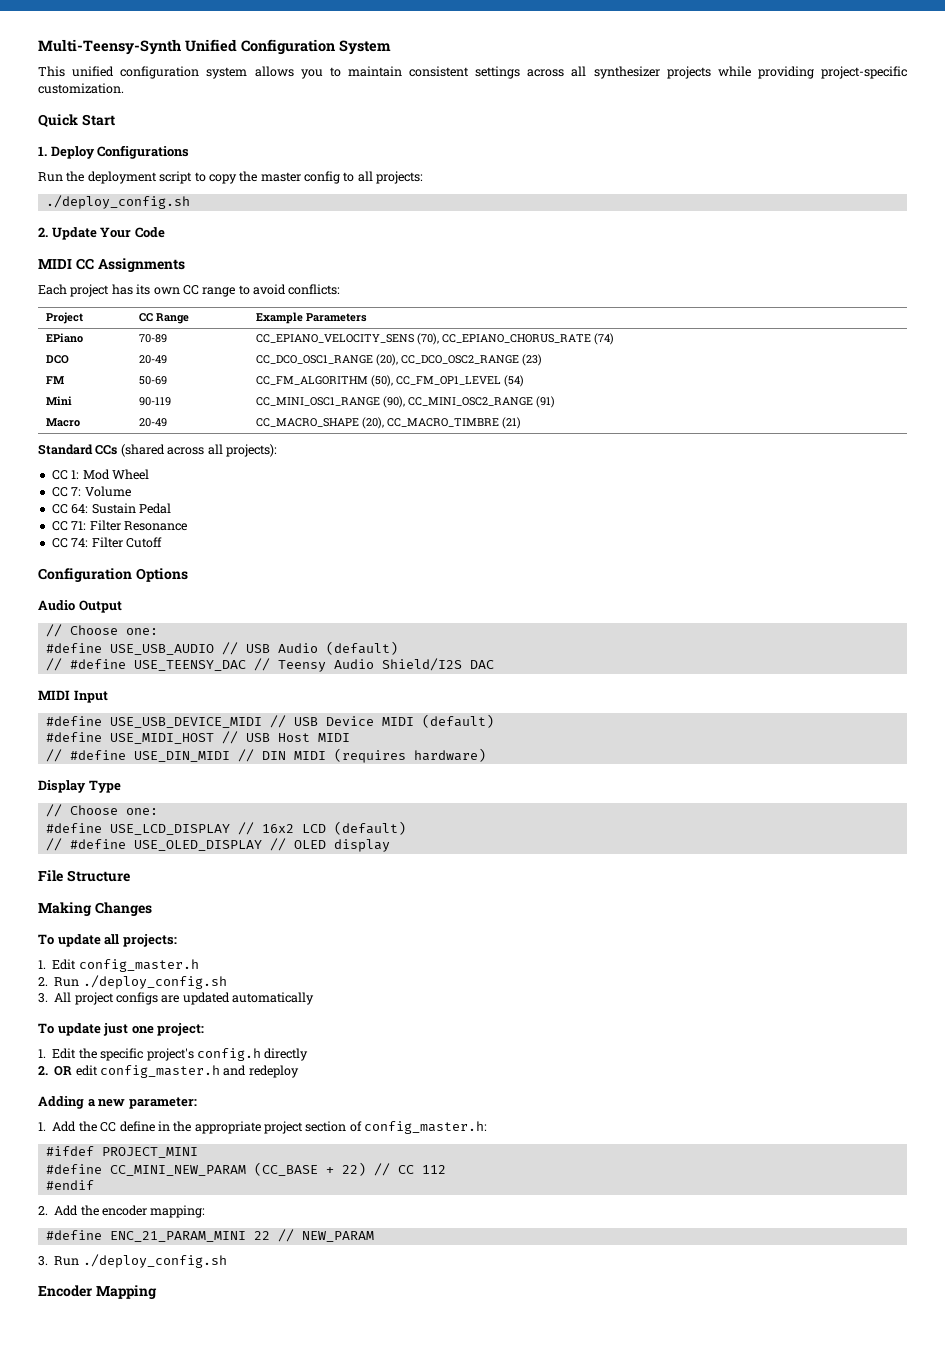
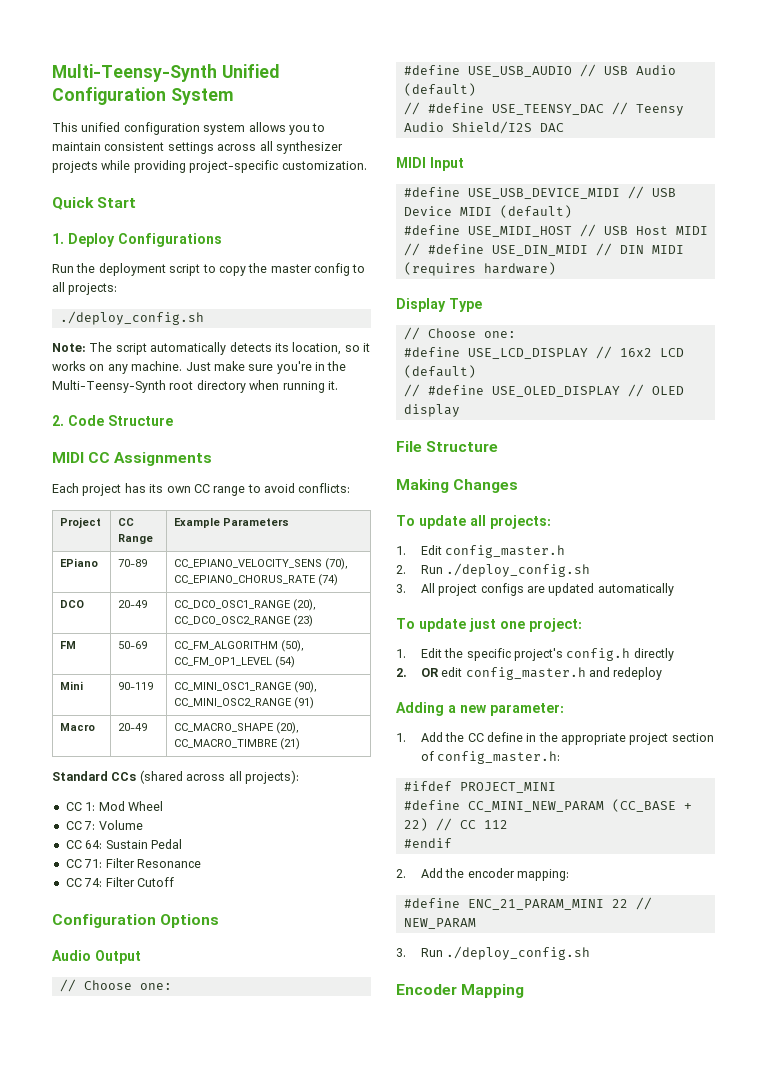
[38,227,132,240] // 2. Update Your -> [52,342,370,355] [52,361,347,374] [52,380,338,393] [52,415,64,426] // Note: The script automatically detects its location, so it works on any machine. Just make sure you're in the Multi-Teensy-Synth root directory when running it. // 2.
(165, 232) none -> [108,415,173,426] Structure

